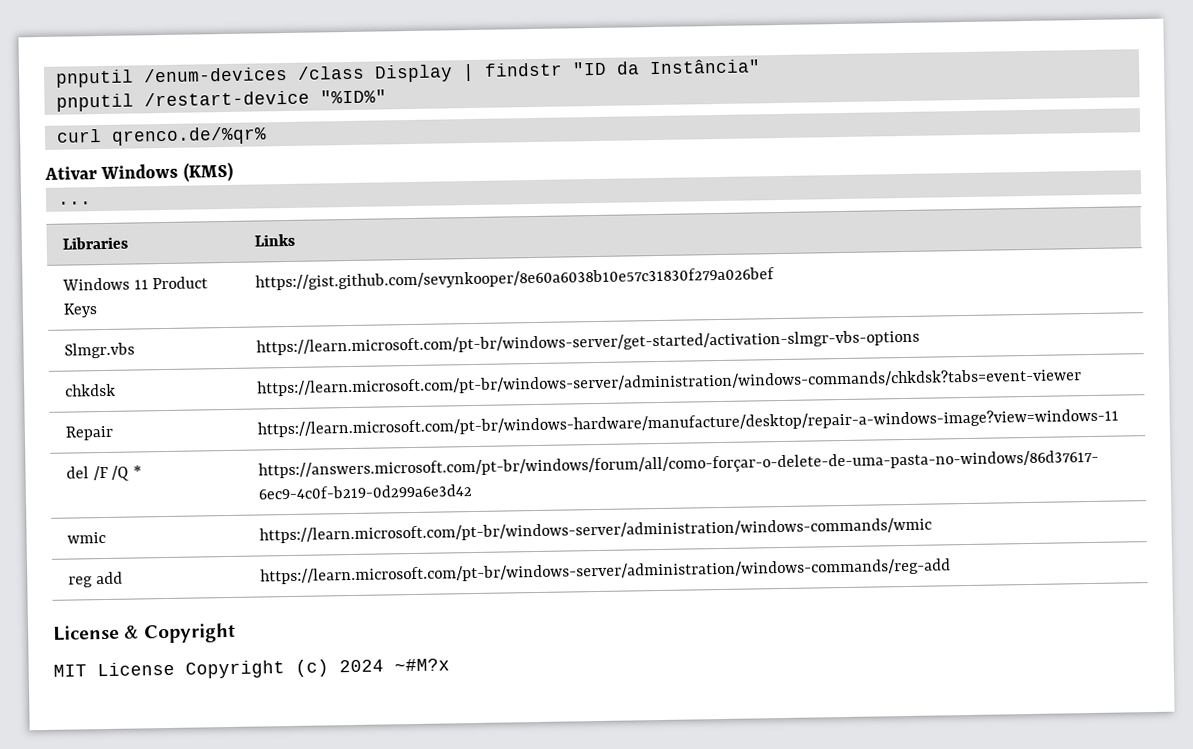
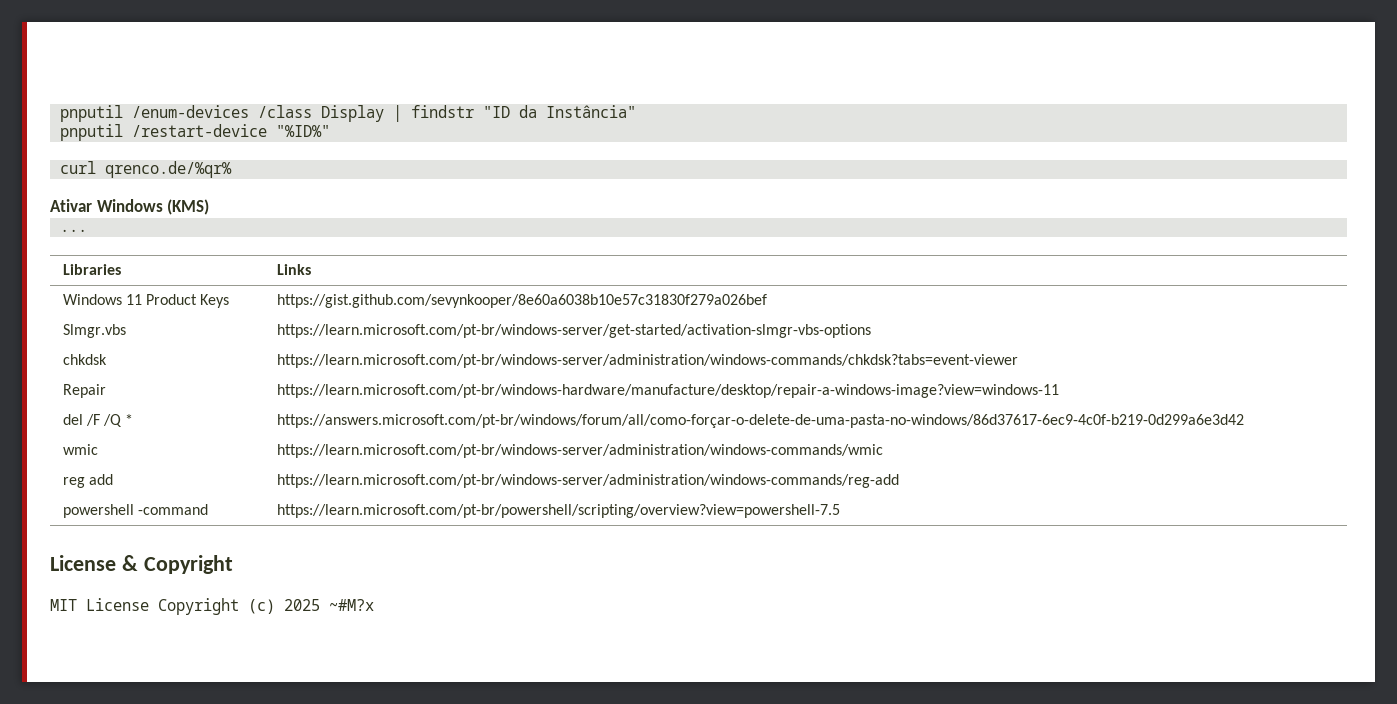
(951, 571) none -> [62,504,208,518] [276,504,840,518] // powershell -command | https://learn.microsoft.com/pt-br/powershell/scripting/overview?view=powershell-7.5
[339,659,384,673] 2024 -> [284,599,320,611] 2025

